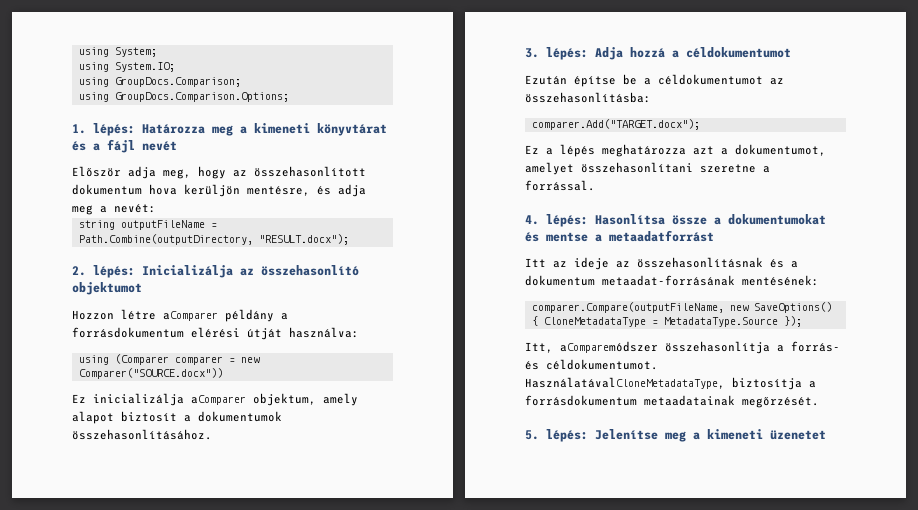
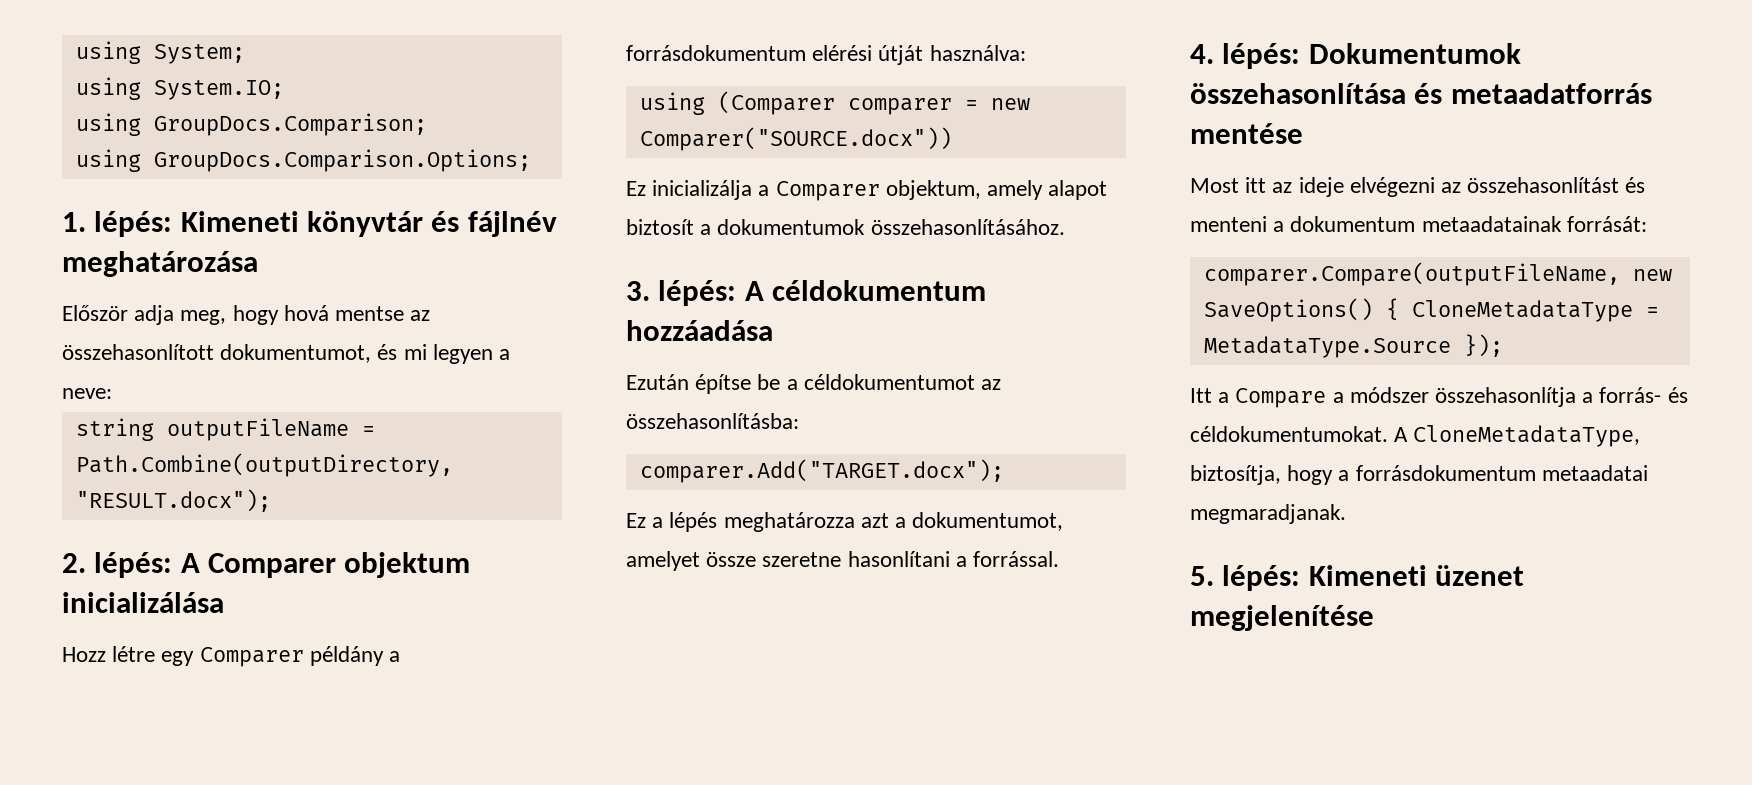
[142,123,387,136] [72,139,177,153] [72,166,366,179] [72,184,366,197] [72,204,156,215] Határozza meg a kimeneti könyvtárat és a fájl nevét // Először adja meg, hogy az összehasonlított dokumentum hova kerüljön mentésre, és adja meg a nevét: -> [180,211,557,237] [62,251,258,277] [62,305,431,325] [62,344,511,364] [62,388,112,399] Kimeneti könyvtár és fájlnév meghatározása // Először adja meg, hogy hová mentse az összehasonlított dokumentumot, és mi legyen a neve:
[142,265,359,278] [72,282,142,295] [72,309,218,321] Inicializálja az összehasonlító objektumot // Hozzon létre aComparer -> [180,552,471,578] [62,592,224,613] [62,646,304,667] A Comparer objektum inicializálása // Hozz létre egy Comparer
[191,395,246,405] aComparer -> [758,181,880,201] a Comparer
[595,47,791,60] Adja hozzá a céldokumentumot -> [744,280,987,301] [626,320,773,341] A céldokumentum hozzáadása
[581,162,756,173] összehasonlítani szeretne -> [706,551,950,567] össze szeretne hasonlítani
[595,214,826,225] [525,230,714,242] [525,257,798,270] [525,275,819,286] Hasonlítsa össze a dokumentumokat és mentse a metaadatforrást // Itt az ideje az összehasonlításnak és a dokumentum metaadat-forrásának mentésének: -> [1308,43,1521,64] [1190,83,1652,104] [1190,123,1303,144] [1190,177,1646,197] [1190,216,1647,232] Dokumentumok összehasonlítása és metaadatforrás mentése // Most itt az ideje elvégezni az összehasonlítást és menteni a dokumentum metaadatainak forrását:
[525,341,840,354] [525,359,658,370] [525,377,816,390] [525,395,819,408] [525,429,826,442] Itt, aComparemódszer összehasonlítja a forrás- és céldokumentumot. HasználatávalCloneMetadataType, biztosítja a forrásdokumentum metaadatainak megőrzését. // 5. lépés: Jelenítse meg a kimeneti üzenetet -> [1190,387,1688,408] [1190,425,1641,447] [1190,465,1648,485] [1190,504,1346,524] [1190,565,1525,591] [1190,605,1374,631] Itt a Compare a módszer összehasonlítja a forrás- és céldokumentumokat. A CloneMetadataType, biztosítja, hogy a forrásdokumentum metaadatai megmaradjanak. // 5. lépés: Kimeneti üzenet megjelenítése

